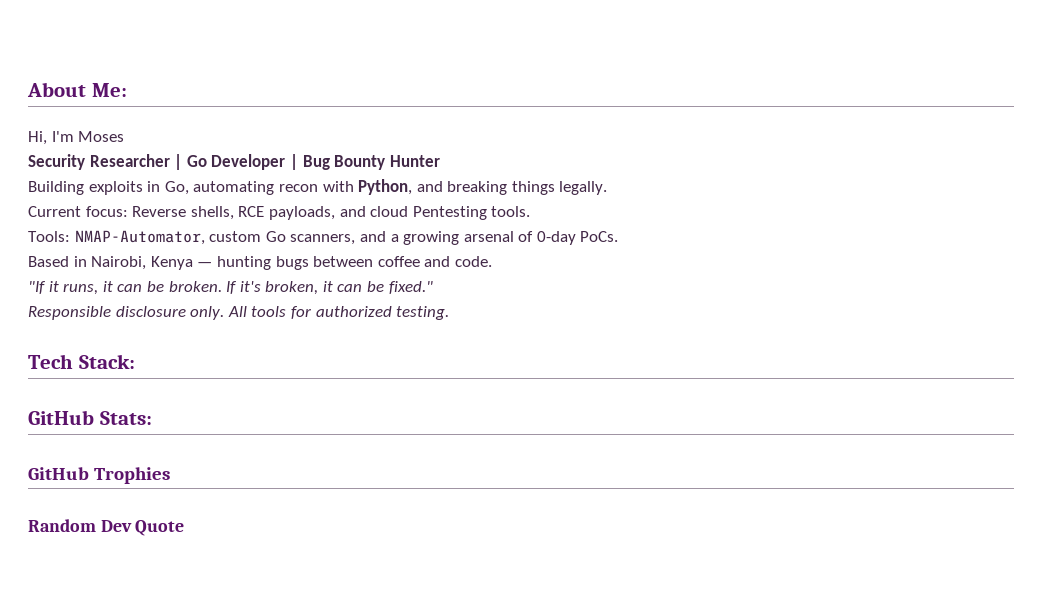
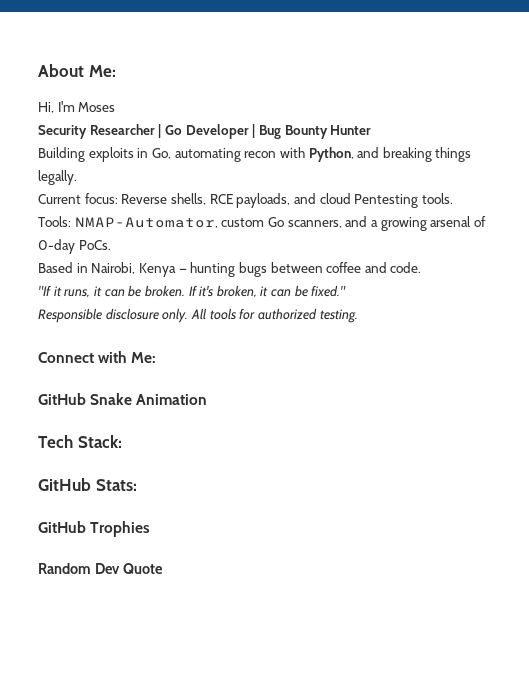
(450, 313) none -> [38,351,157,363] [38,393,208,405] // Connect with Me: // GitHub Snake Animation

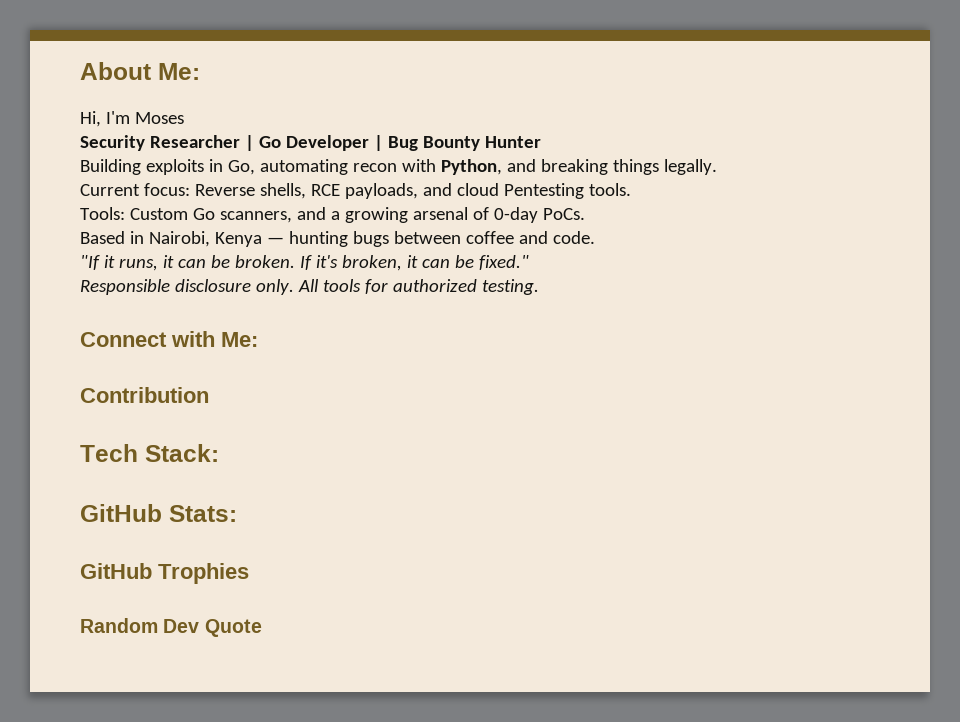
[74,217,265,228] NMAP-Automator, custom -> [129,208,188,220] Custom
[38,393,208,405] GitHub Snake Animation -> [80,387,209,403] Contribution

